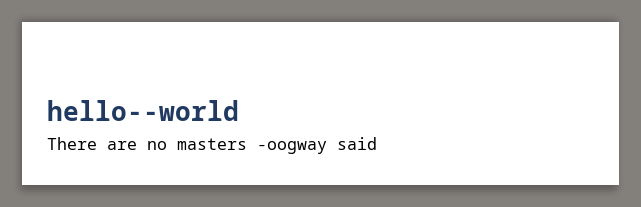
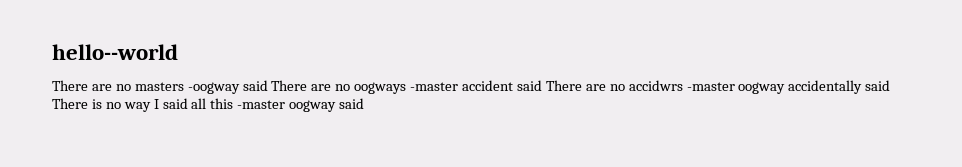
(377, 143) none -> [271,80,891,94] [52,98,365,112] There are no oogways -master accident said There are no accidwrs -master oogway accidentally said There is no way I said all this -master oogway said

